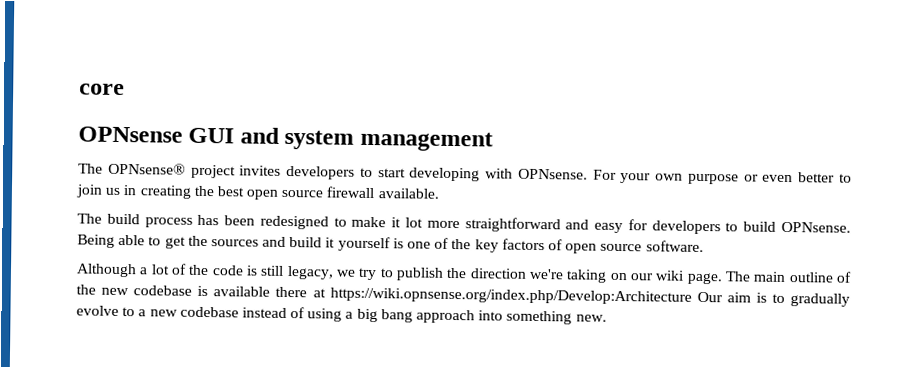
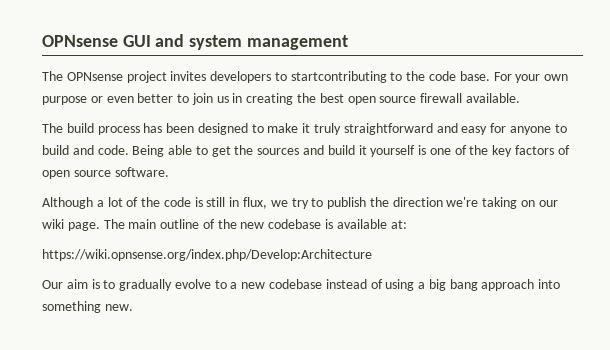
[79,83,125,96] core // -> (42, 41) none
[107,162,186,175] OPNsense® -> [66,72,123,81] OPNsense
[377,167,588,182] start developing with OPNsense. -> [290,71,490,83] startcontributing to the code base.
[259,215,329,230] redesigned -> [197,123,248,135] designed
[404,217,460,229] lot more -> [314,123,342,135] truly
[651,220,721,235] developers -> [509,126,551,135] anyone
[781,221,852,233] OPNsense. -> [72,145,129,155] and code.
[286,265,334,280] legacy, -> [229,197,268,209] in flux,
[275,286,326,298] there at -> [390,220,407,229] at: //
(692, 296) none -> (372, 255) //

